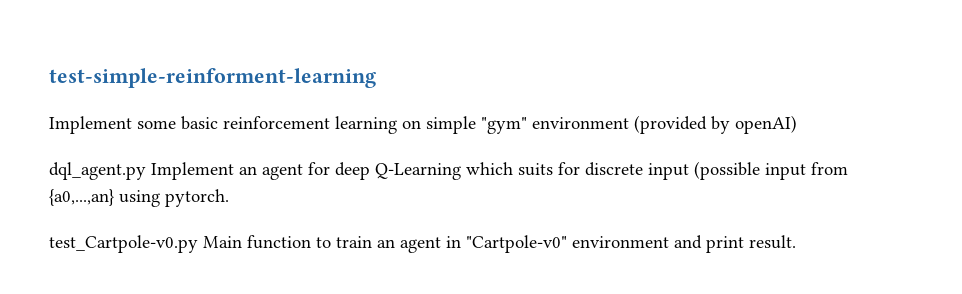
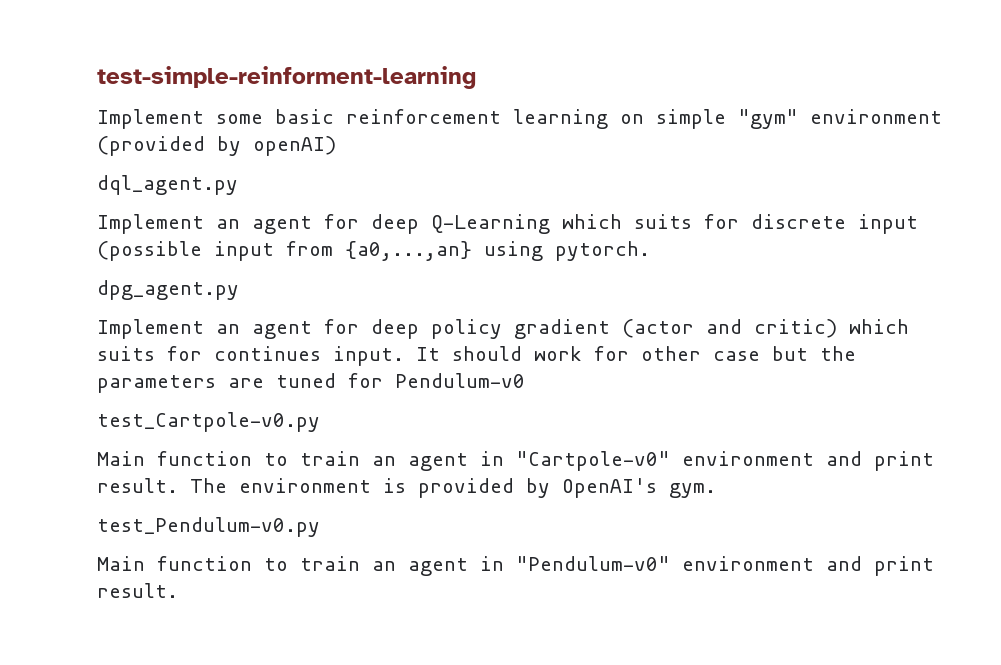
(146, 171) none -> (238, 185) //
(229, 198) none -> [97,280,239,300] [97,319,909,339] [97,346,856,366] [97,373,525,393] // dpg_agent.py // Implement an agent for deep policy gradient (actor and critic) which suits for continues input. It should work for other case but the parameters are tuned for Pendulum-v0
(198, 244) none -> (320, 422) //
(796, 242) none -> [190,478,716,498] [97,517,320,537] [97,556,934,576] [97,583,178,598] The environment is provided by OpenAI's gym. // test_Pendulum-v0.py // Main function to train an agent in "Pendulum-v0" environment and print result.

